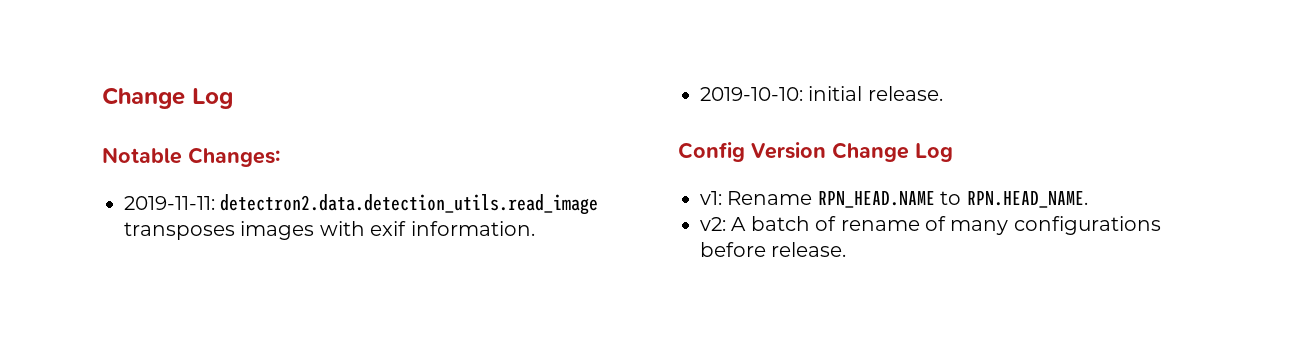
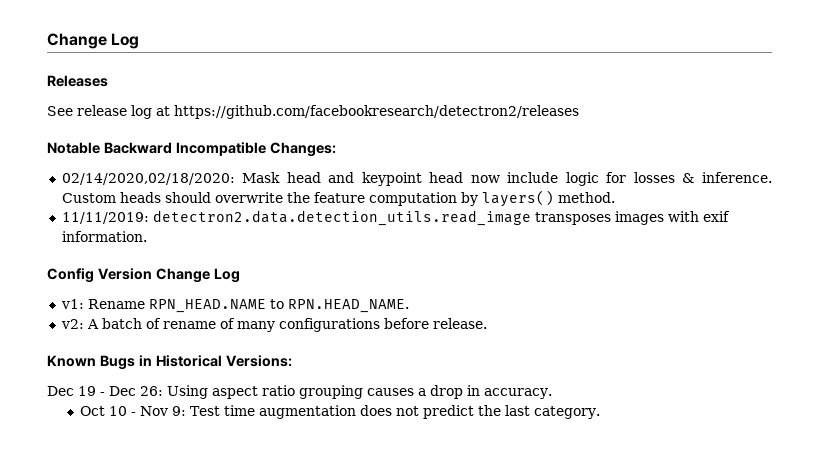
[102,87,233,109] Change Log -> [47,33,140,49] [47,75,108,87] [47,105,579,119] Change Log // Releases // See release log at https://github.com/facebookresearch/detectron2/releases
(182, 155) none -> [103,142,266,156] Backward Incompatible
[124,196,215,210] 2019-11-11: -> [61,172,773,186] [61,190,615,207] [61,212,149,224] 02/14/2020,02/18/2020: Mask head and keypoint head now include logic for losses & inference. Custom heads should overwrite the feature computation by layers() method. // 11/11/2019:
[700,86,943,101] // 2019-10-10: initial release. -> (147, 236) none
(847, 249) none -> [47,355,292,370] [47,385,552,399] [79,405,600,419] // Known Bugs in Historical Versions: // Dec 19 - Dec 26: Using aspect ratio grouping causes a drop in accuracy. // Oct 10 - Nov 9: Test time augmentation does not predict the last category.

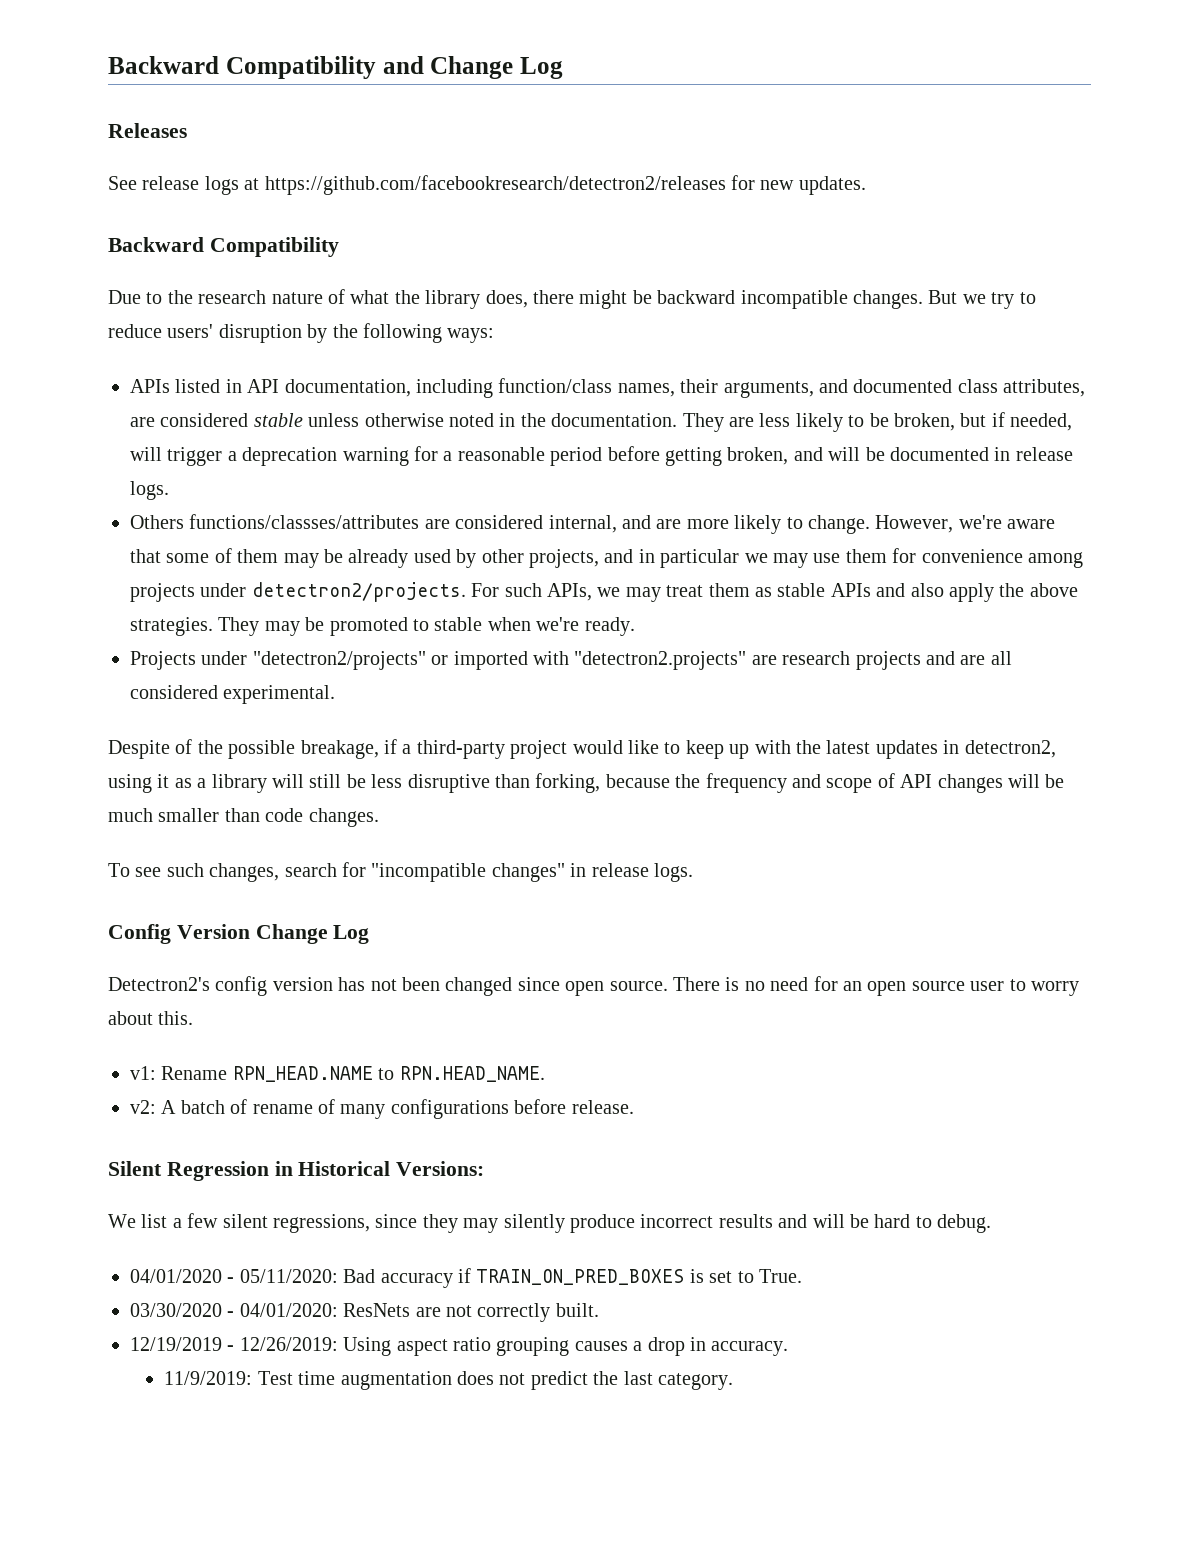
(47, 41) none -> [108,56,424,79] Backward Compatibility and
[131,105,152,119] log -> [204,176,239,195] logs
[47,142,336,157] [61,172,773,186] [61,190,615,207] [61,210,730,226] [61,231,147,242] [47,268,240,283] // Notable Backward Incompatible Changes: // 02/14/2020,02/18/2020: Mask head and keypoint head now include logic for losses & inference. Custom heads should overwrite the feature computation by layers() method. // 11/11/2019: detectron2.data.detection_utils.read_image transposes images with exif information. // Config Version Change Log -> [731,175,866,195] [108,237,339,257] [108,289,1036,309] [108,323,495,343] [130,378,1086,398] [130,412,1073,432] [130,446,1073,466] [130,481,169,500] [130,514,1056,534] [130,548,1083,568] [130,582,1078,602] [130,617,635,636] [130,651,1012,670] [130,685,336,704] [108,739,1056,759] [108,773,1065,793] [108,808,379,827] [108,862,693,882] [108,924,370,944] [108,976,1079,996] [108,1011,194,1025] for new updates. // Backward Compatibility // Due to the research nature of what the library does, there might be backward incompatible changes. But we try to reduce users' disruption by the following ways: // APIs listed in API documentation, including function/class names, their arguments, and documented class attributes, are considered stable unless otherwise noted in the documentation. They are less likely to be broken, but if needed, will trigger a deprecation warning for a reasonable period before getting broken, and will be documented in release logs. // Others functions/classses/attributes are considered internal, and are more likely to change. However, we're aware that some of them may be already used by other projects, and in particular we may use them for convenience among projects under detectron2/projects. For such APIs, we may treat them as stable APIs and also apply the above strategies. They may be promoted to stable when we're ready. // Projects under "detectron2/projects" or imported with "detectron2.projects" are research projects and are all considered experimental. // Despite of the possible breakage, if a third-party project would like to keep up with the latest updates in detectron2, using it as a library will still be less disruptive than forking, because the frequency and scope of API changes will be much smaller than code changes. // To see such changes, search for "incompatible changes" in release logs. // Config Version Change Log // Detectron2's config version has not been changed since open source. There is no need for an open source user to worry about this.
[47,355,135,370] Known Bugs -> [108,1161,269,1181] Silent Regression
[47,386,163,396] Dec 19 - Dec 26: -> [108,1213,992,1233] [130,1268,802,1288] [130,1303,599,1322] [130,1337,338,1351] We list a few silent regressions, since they may silently produce incorrect results and will be hard to debug. // 04/01/2020 - 05/11/2020: Bad accuracy if TRAIN_ON_PRED_BOXES is set to True. // 03/30/2020 - 04/01/2020: ResNets are not correctly built. // 12/19/2019 - 12/26/2019:
[79,406,186,416] Oct 10 - Nov 9: -> [164,1371,253,1385] 11/9/2019:

